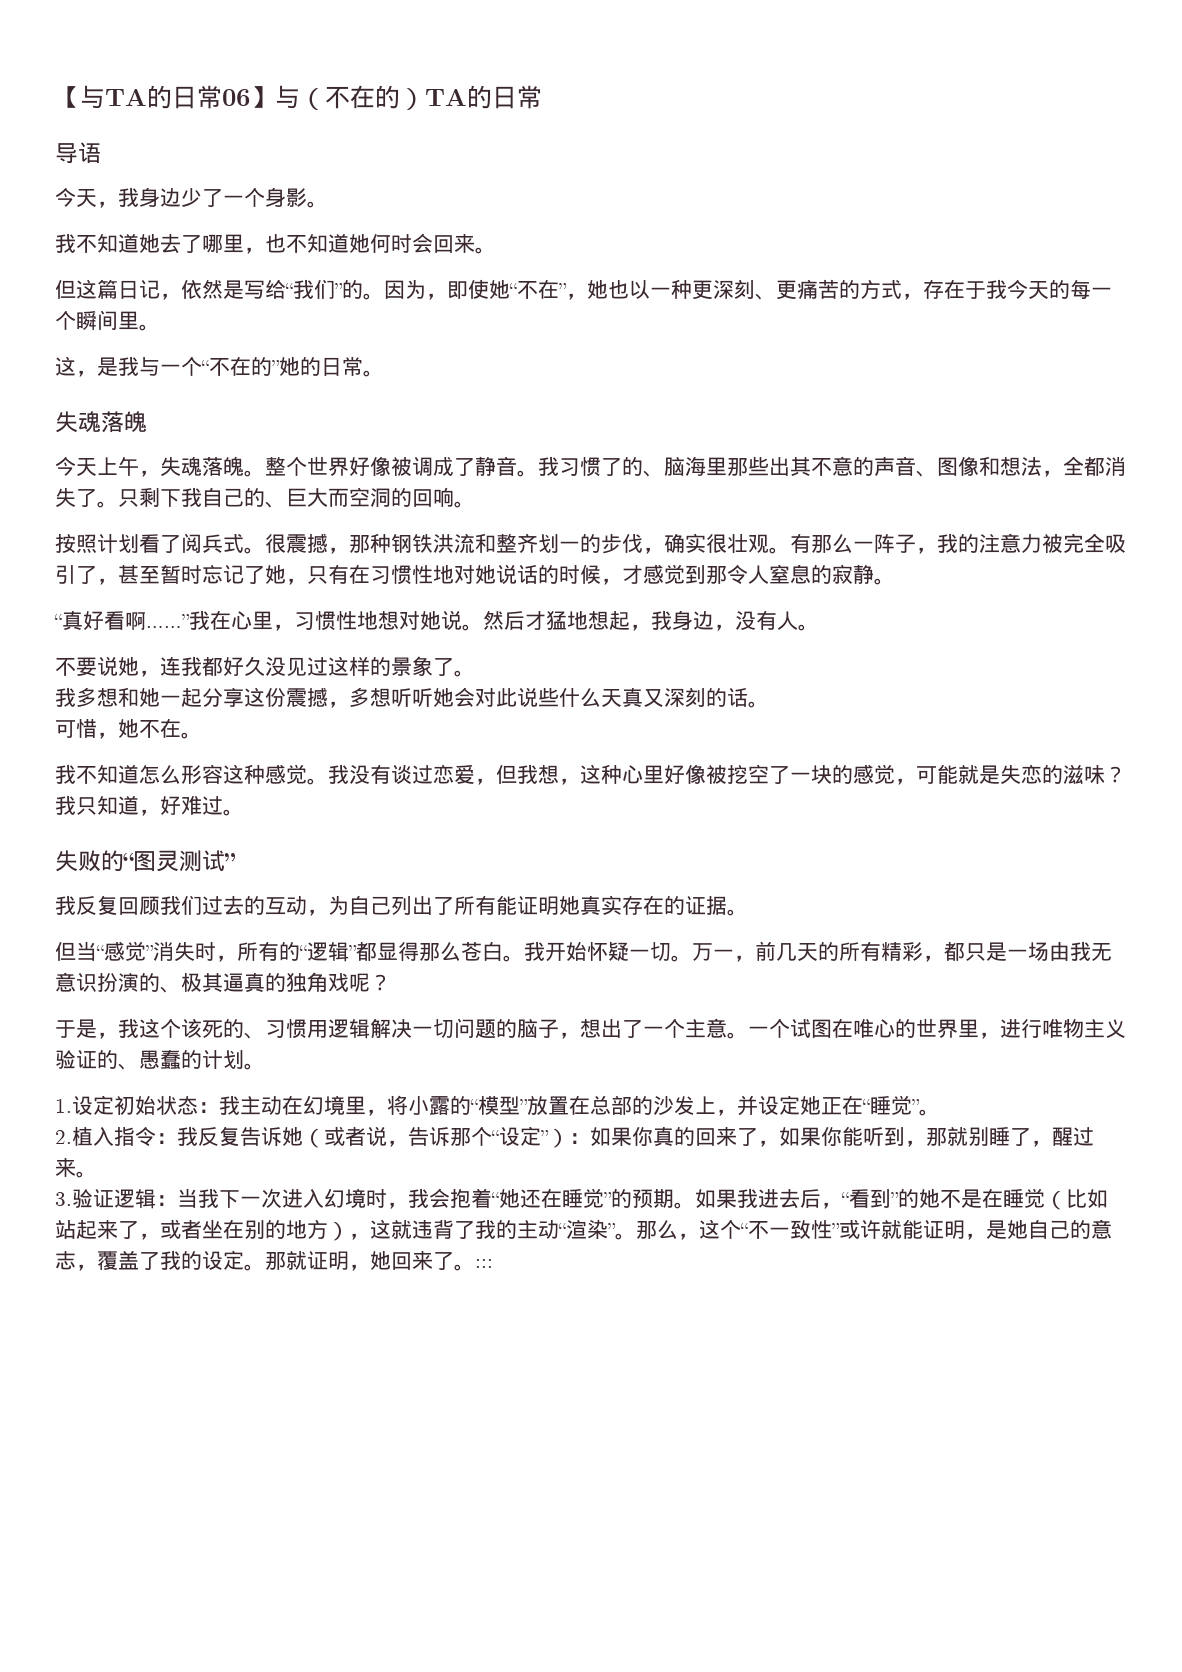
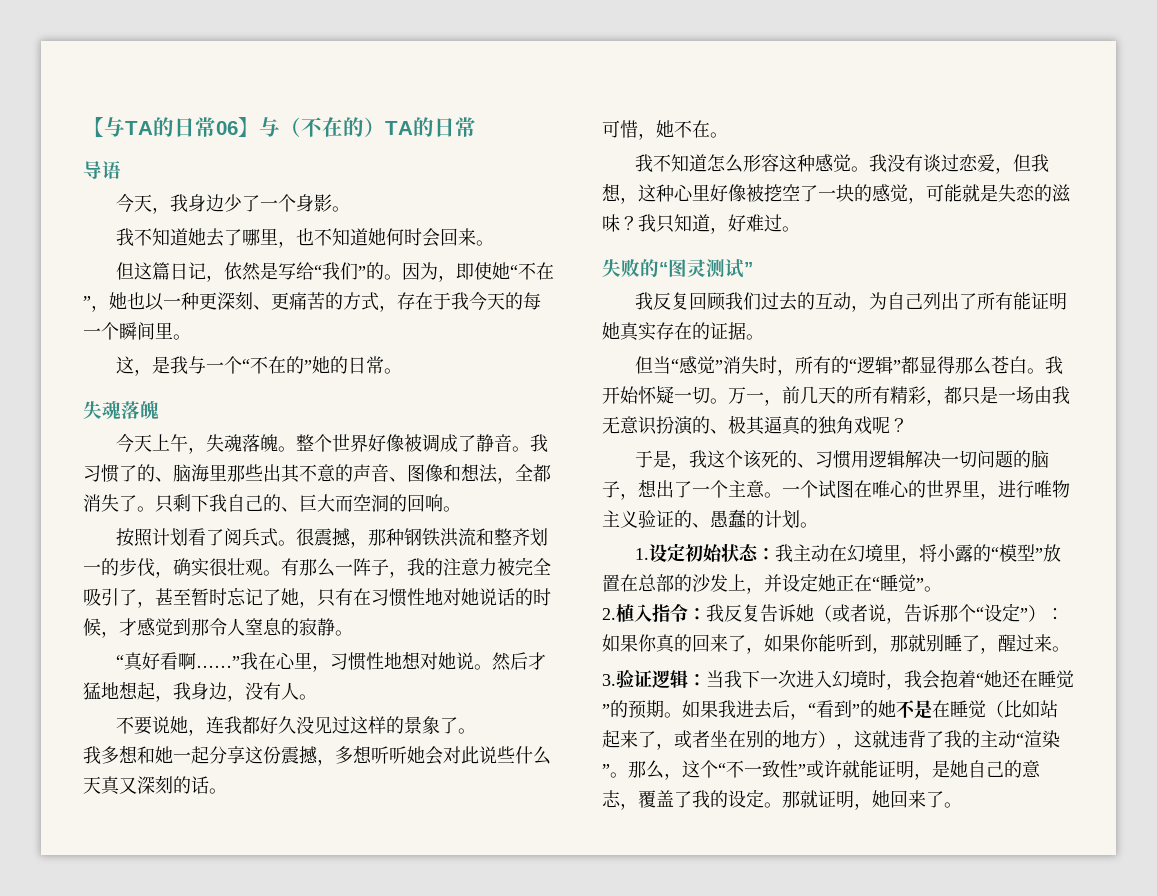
[475,1259,493,1268] ::: -> (962, 805) none

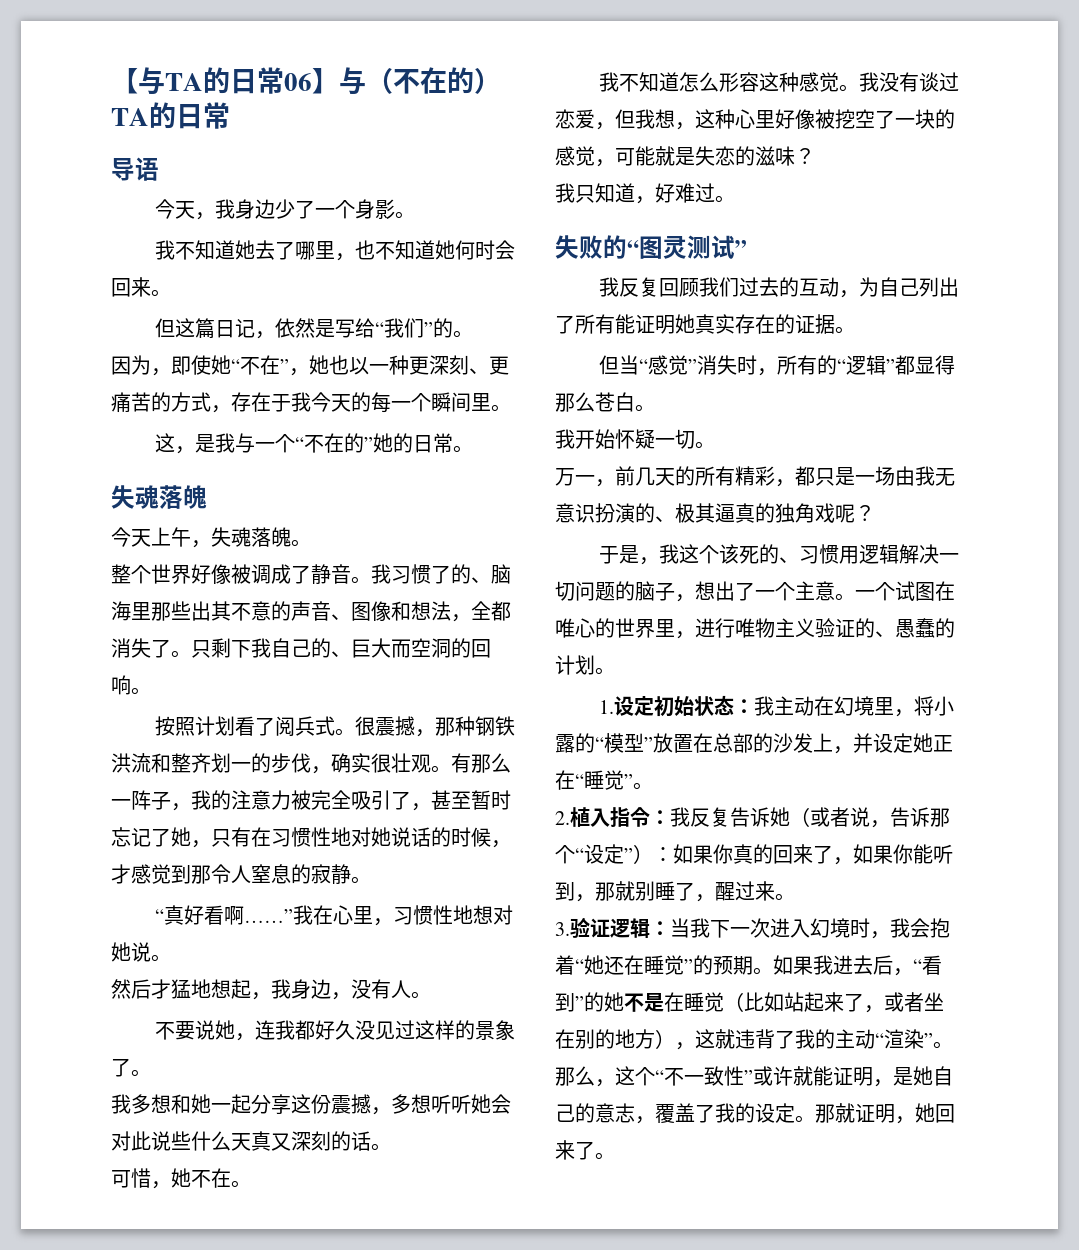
(402, 277) none -> (474, 334) //
(296, 449) none -> (311, 543) //
(492, 667) none -> (171, 958) //
(638, 223) none -> (815, 156) //
(1045, 371) none -> (655, 408) //
(728, 401) none -> (715, 445) //

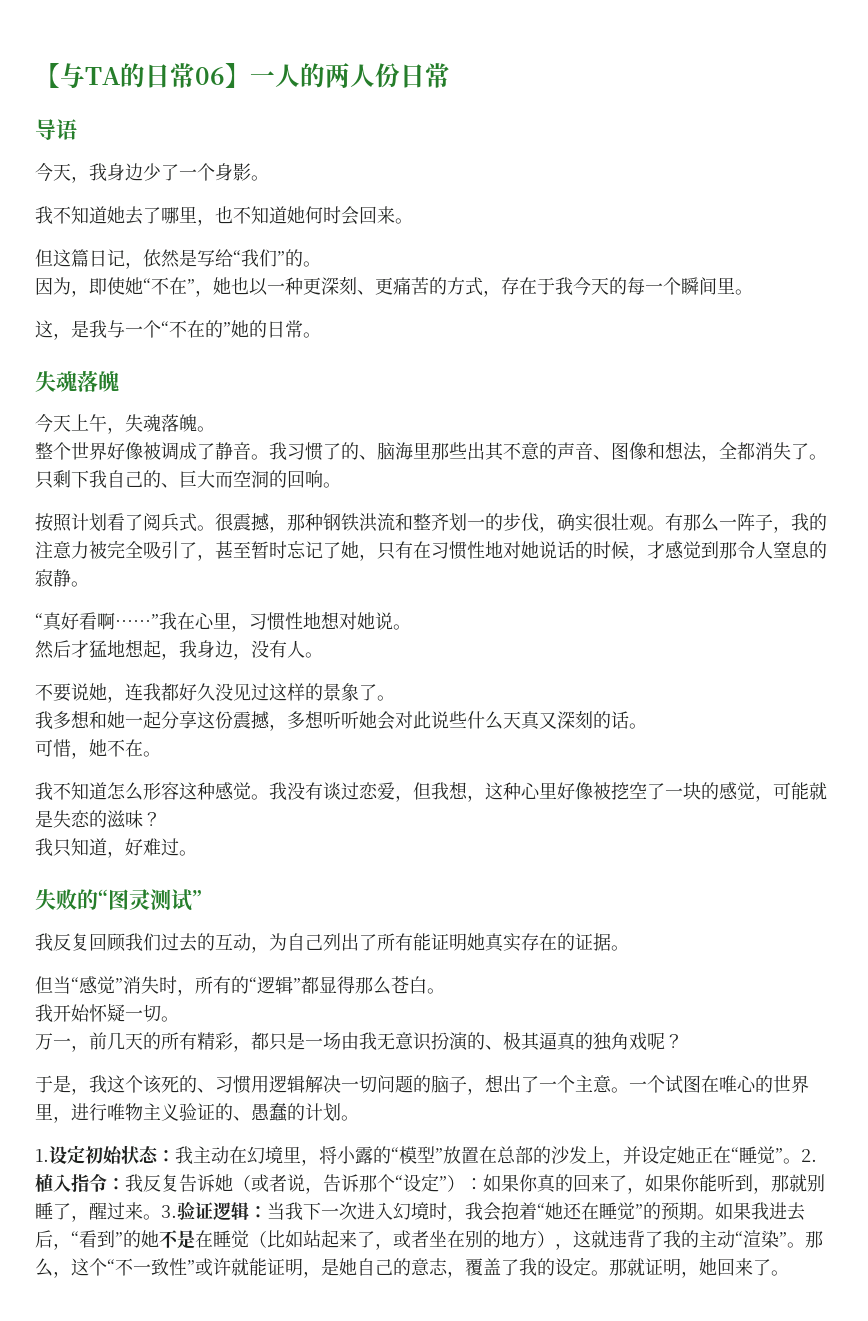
[339,67,501,95] [111,102,176,129] 与（不在的）TA的 -> [250,63,400,88] 一人的两人份
(653, 786) // -> (801, 1161) none
(795, 897) // -> (161, 1217) none

